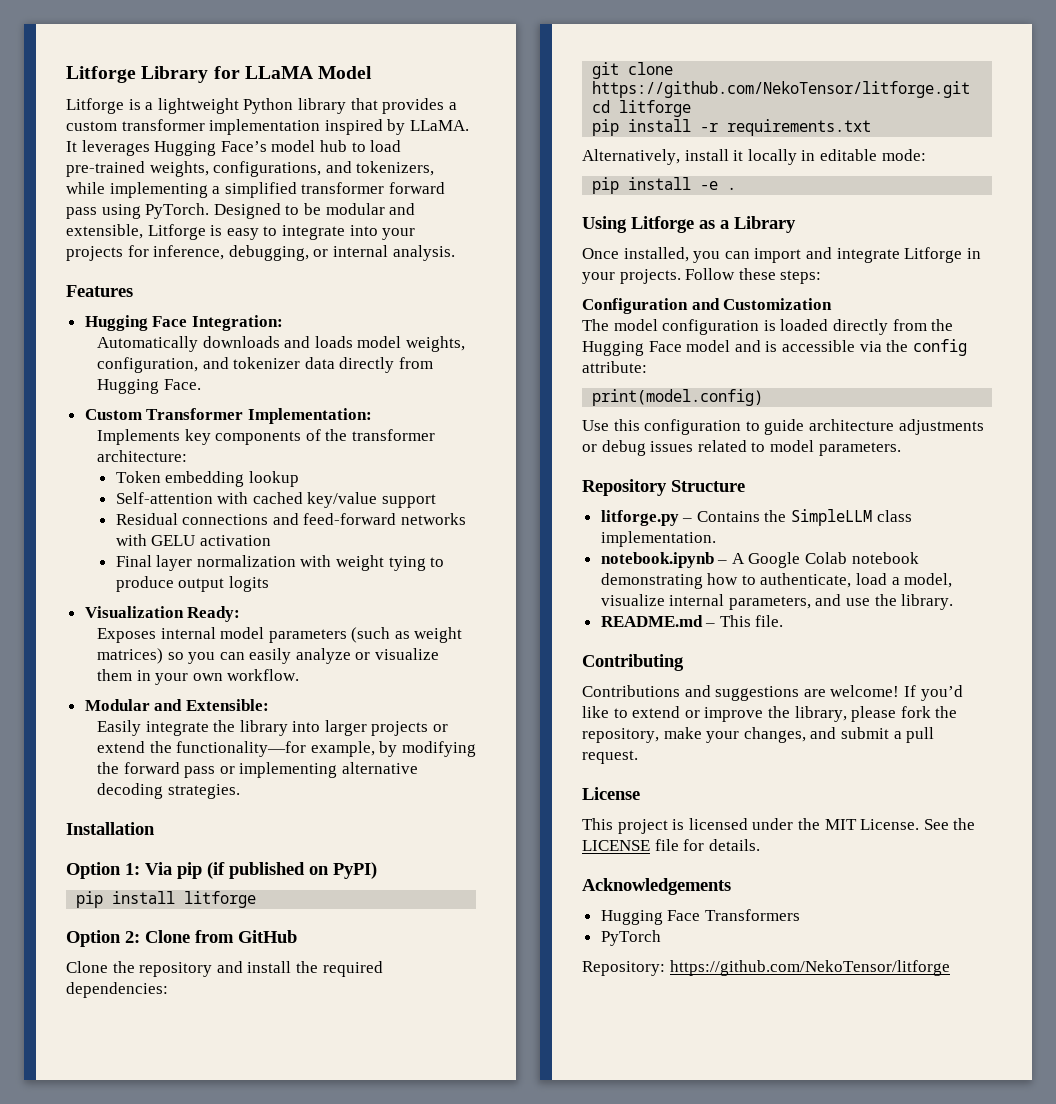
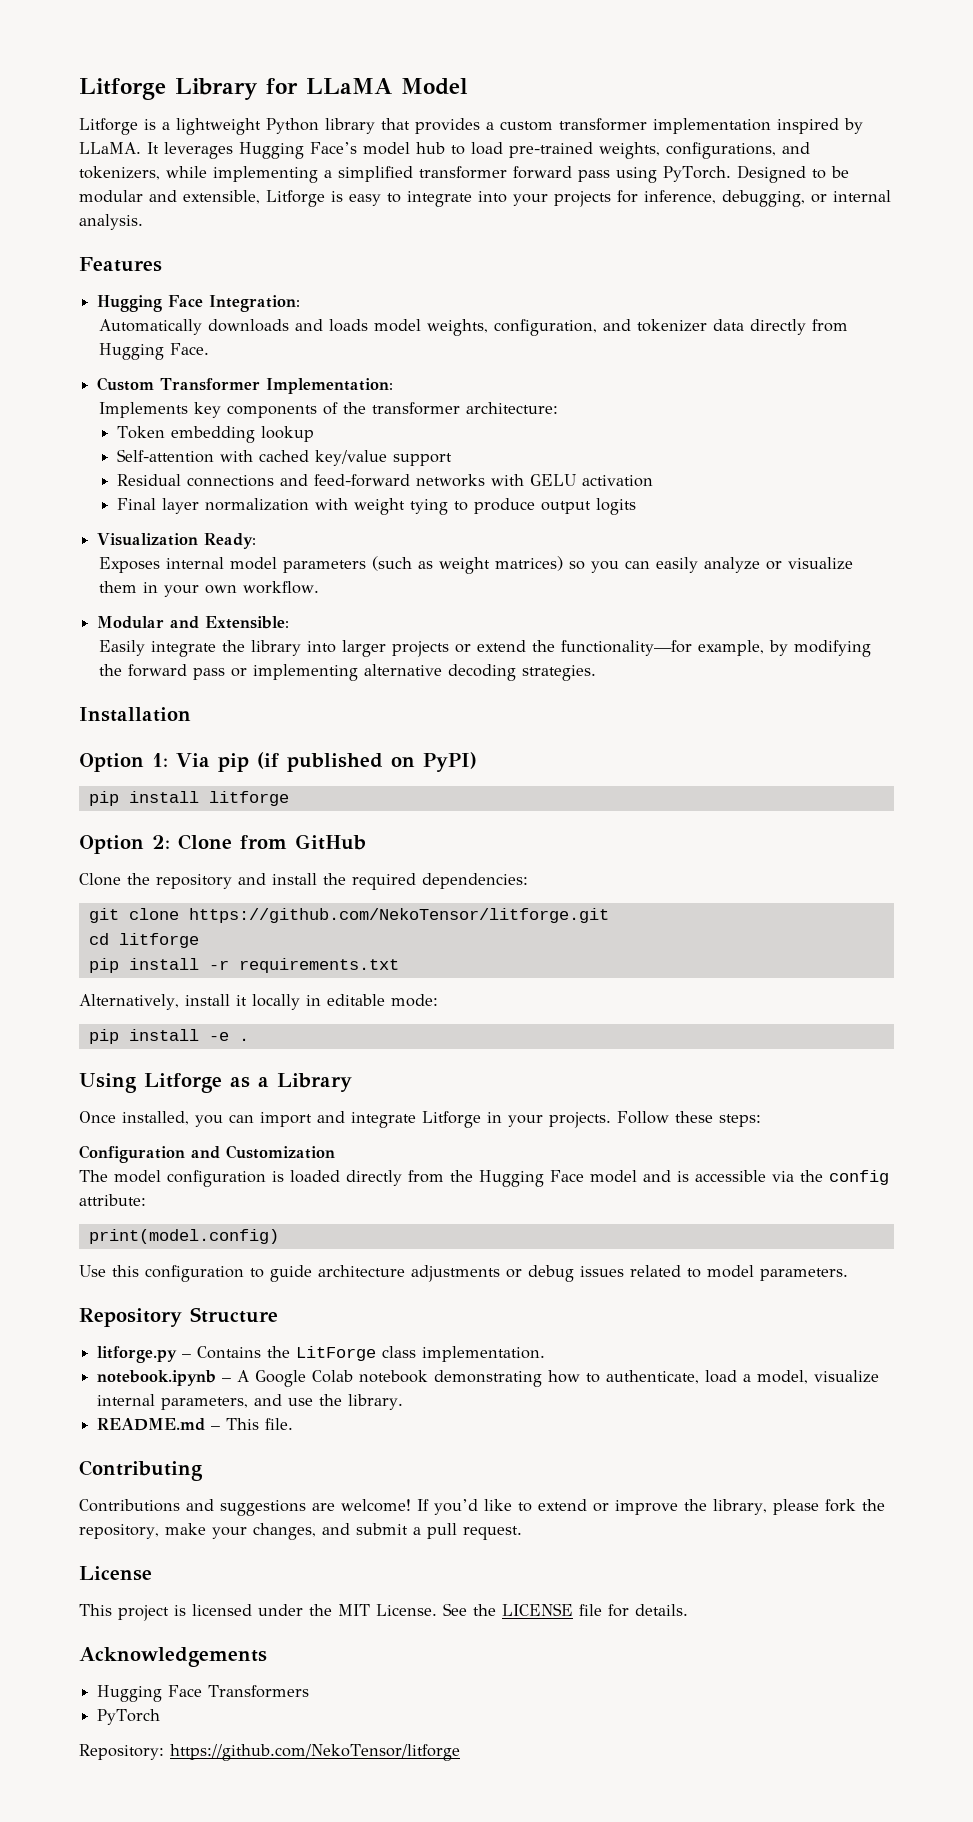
[791,509,873,526] SimpleLLM -> [296,1346,377,1361] LitForge

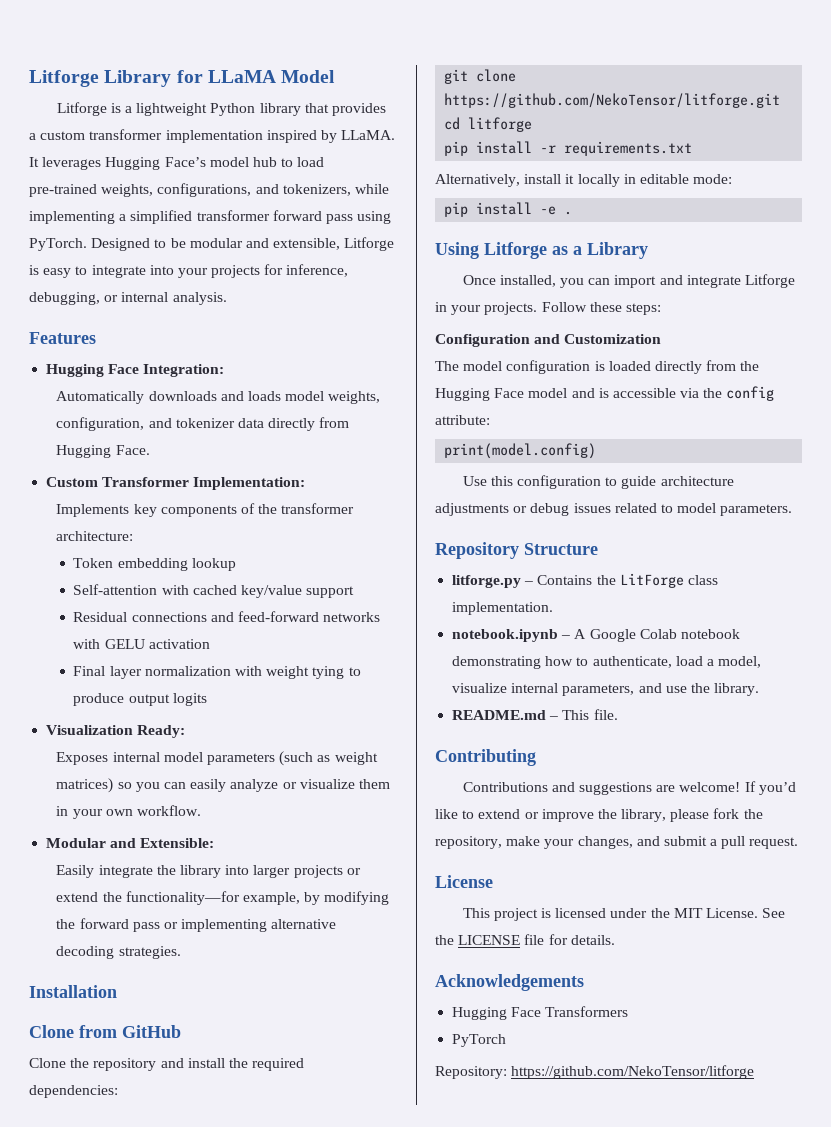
[79,752,477,772] [88,791,289,806] [79,835,170,854] Option 1: Via pip (if published on PyPI) // pip install litforge // Option 2: -> (117, 991) none

